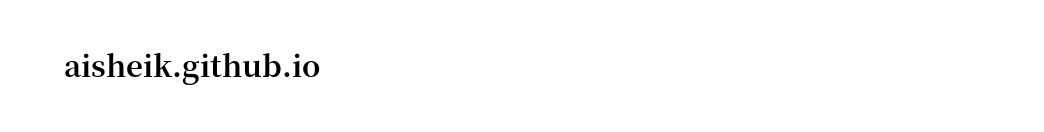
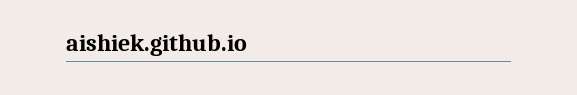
[64,52,320,85] aisheik.github.io -> [66,34,247,56] aishiek.github.io

